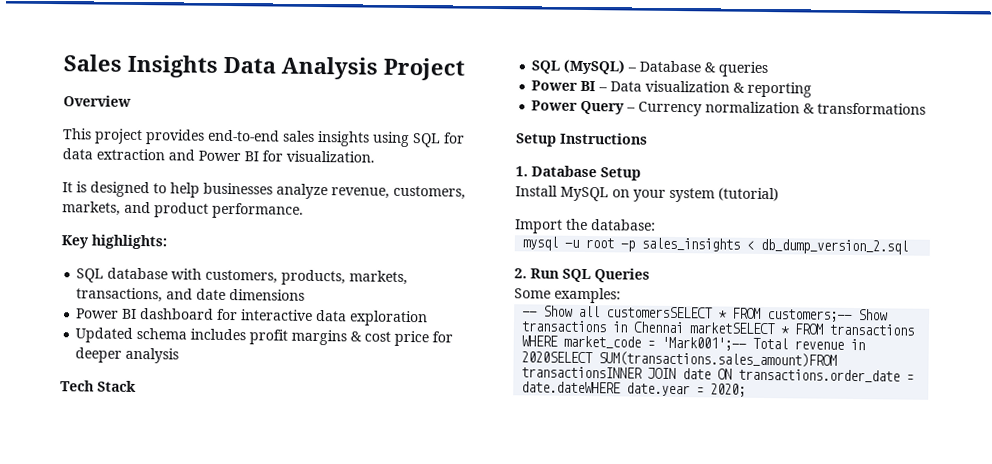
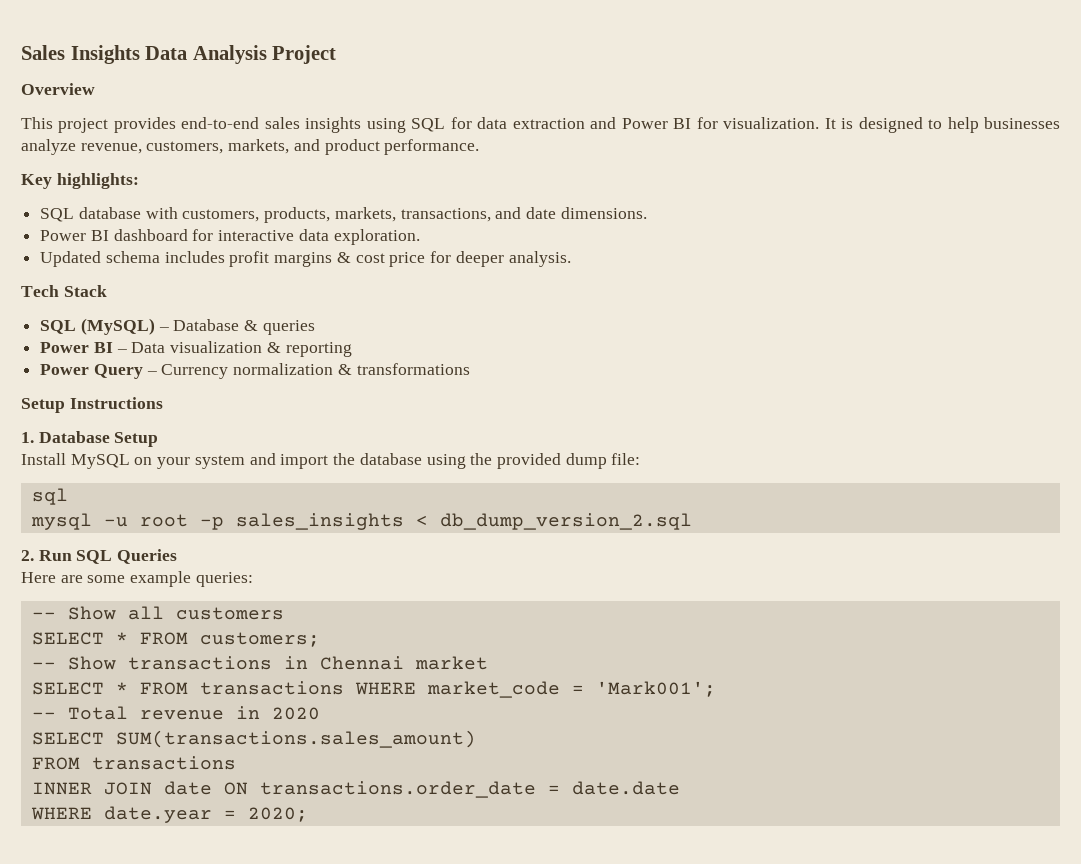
(375, 156) // -> (820, 123) none
[229,289,306,301] dimensions -> [560,207,647,219] dimensions.
[349,310,429,327] exploration -> [333,229,420,245] exploration.
[125,347,180,364] analysis -> [508,251,571,267] analysis.
[718,187,779,202] [514,218,656,234] (tutorial) // Import the database: -> [249,453,641,469] [31,488,68,505] and import the database using the provided dump file: // sql
[514,287,621,304] [522,305,854,322] Some examples: // -- Show all customersSELECT * FROM customers;-- -> [21,571,253,587] [31,606,284,620] [31,632,320,647] [31,662,56,669] Here are some example queries: // -- Show all customers // SELECT * FROM customers; // --
[689,322,776,335] marketSELECT -> [414,656,488,670] [31,682,104,695] market // SELECT
[661,336,748,351] 'Mark001';-- -> [595,681,716,697] [31,712,56,719] 'Mark001'; // --
[521,351,838,368] [521,366,644,379] 2020SELECT SUM(transactions.sales_amount)FROM transactionsINNER -> [271,707,320,720] [31,730,476,748] [31,756,236,770] [31,782,92,795] 2020 // SELECT SUM(transactions.sales_amount) // FROM transactions // INNER
[521,381,622,394] date.dateWHERE -> [571,781,680,795] [30,807,92,820] date.date // WHERE

